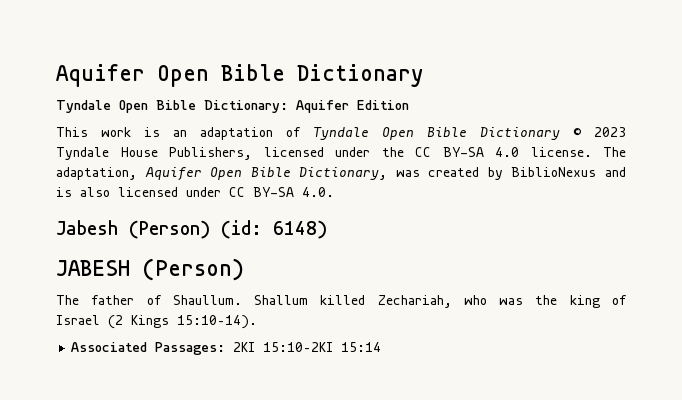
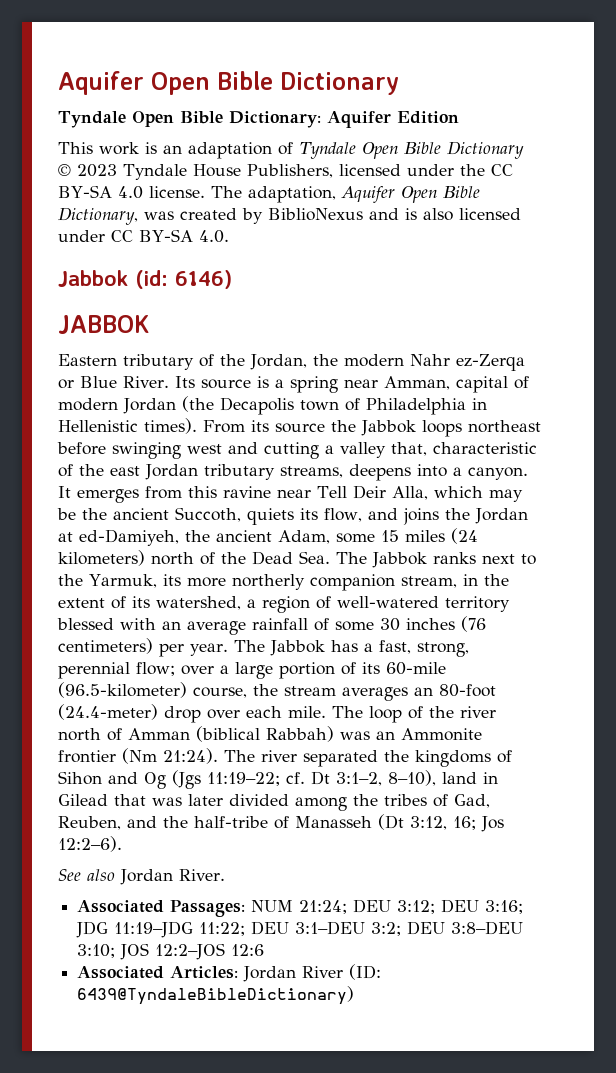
[56,220,327,239] [56,258,244,281] [56,295,627,308] [56,315,257,329] [71,342,382,355] Jabesh (Person) (id: 6148) // JABESH (Person) // The father of Shaullum. Shallum killed Zechariah, who was the king of Israel (2 Kings 15:10–14). // Associated Passages: 2KI 15:10–2KI 15:14 -> [58,270,232,289] [58,315,150,334] [58,354,525,371] [58,376,529,393] [58,396,487,415] [58,418,541,437] [57,442,537,459] [58,464,528,481] [58,485,523,503] [57,507,528,525] [58,528,478,546] [58,550,536,568] [58,574,509,591] [58,596,510,613] [57,616,486,635] [58,638,469,657] [58,662,446,679] [58,682,496,701] [58,704,496,723] [58,726,482,742] [58,748,512,767] [58,770,499,789] [58,794,490,811] [58,814,504,832] [58,836,122,852] [58,869,225,885] [77,899,524,917] [76,921,524,938] [77,943,265,960] [77,964,382,982] [77,986,355,1005] Jabbok (id: 6146) // JABBOK // Eastern tributary of the Jordan, the modern Nahr ez-Zerqa or Blue River. Its source is a spring near Amman, capital of modern Jordan (the Decapolis town of Philadelphia in Hellenistic times). From its source the Jabbok loops northeast before swinging west and cutting a valley that, characteristic of the east Jordan tributary streams, deepens into a canyon. It emerges from this ravine near Tell Deir Alla, which may be the ancient Succoth, quiets its flow, and joins the Jordan at ed-Damiyeh, the ancient Adam, some 15 miles (24 kilometers) north of the Dead Sea. The Jabbok ranks next to the Yarmuk, its more northerly companion stream, in the extent of its watershed, a region of well-watered territory blessed with an average rainfall of some 30 inches (76 centimeters) per year. The Jabbok has a fast, strong, perennial flow; over a large portion of its 60-mile (96.5-kilometer) course, the stream averages an 80-foot (24.4-meter) drop over each mile. The loop of the river north of Amman (biblical Rabbah) was an Ammonite frontier (Nm 21:24). The river separated the kingdoms of Sihon and Og (Jgs 11:19–22; cf. Dt 3:1–2, 8–10), land in Gilead that was later divided among the tribes of Gad, Reuben, and the half-tribe of Manasseh (Dt 3:12, 16; Jos 12:2–6). // See also Jordan River. // Associated Passages: NUM 21:24; DEU 3:12; DEU 3:16; JDG 11:19–JDG 11:22; DEU 3:1–DEU 3:2; DEU 3:8–DEU 3:10; JOS 12:2–JOS 12:6 // Associated Articles: Jordan River (ID: 6439@TyndaleBibleDictionary)

